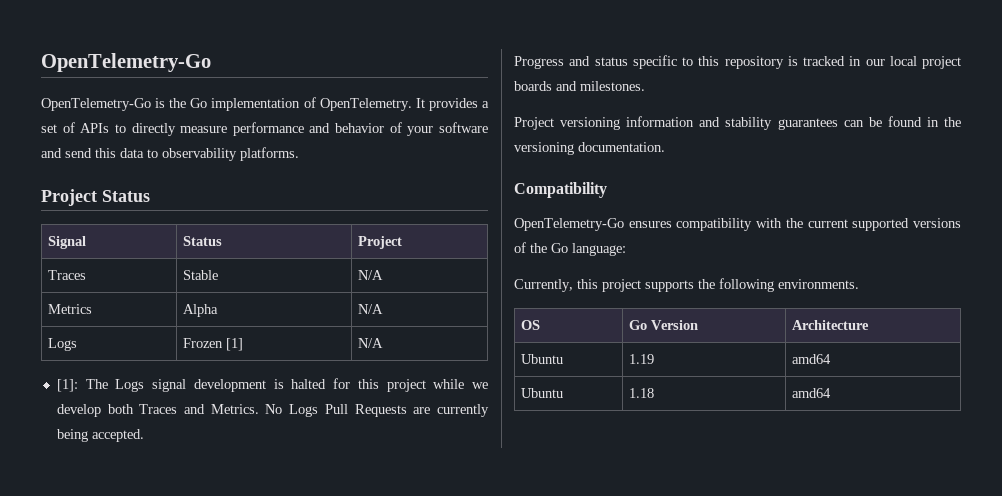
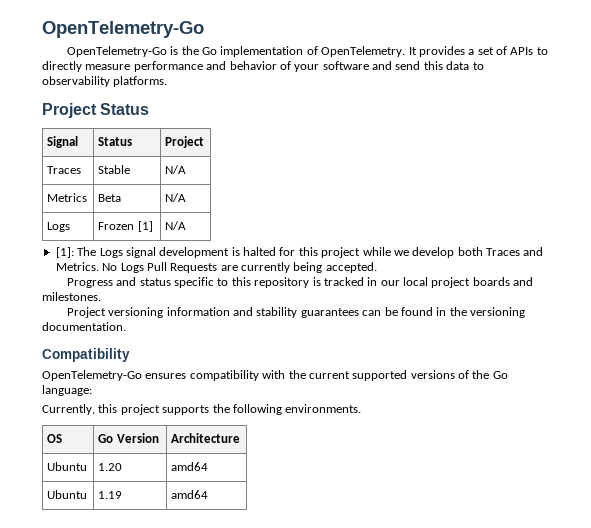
[182,304,218,317] Alpha -> [98,194,122,202] Beta
[628,354,654,364] 1.19 -> [98,463,123,471] 1.20
[628,388,654,398] 1.18 -> [98,491,123,499] 1.19

